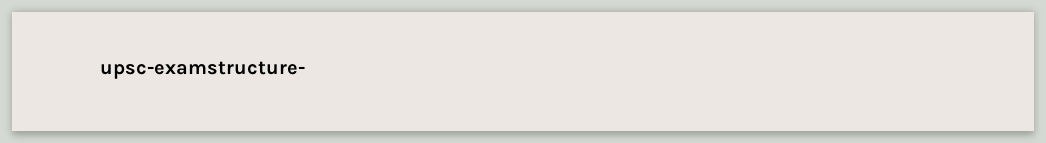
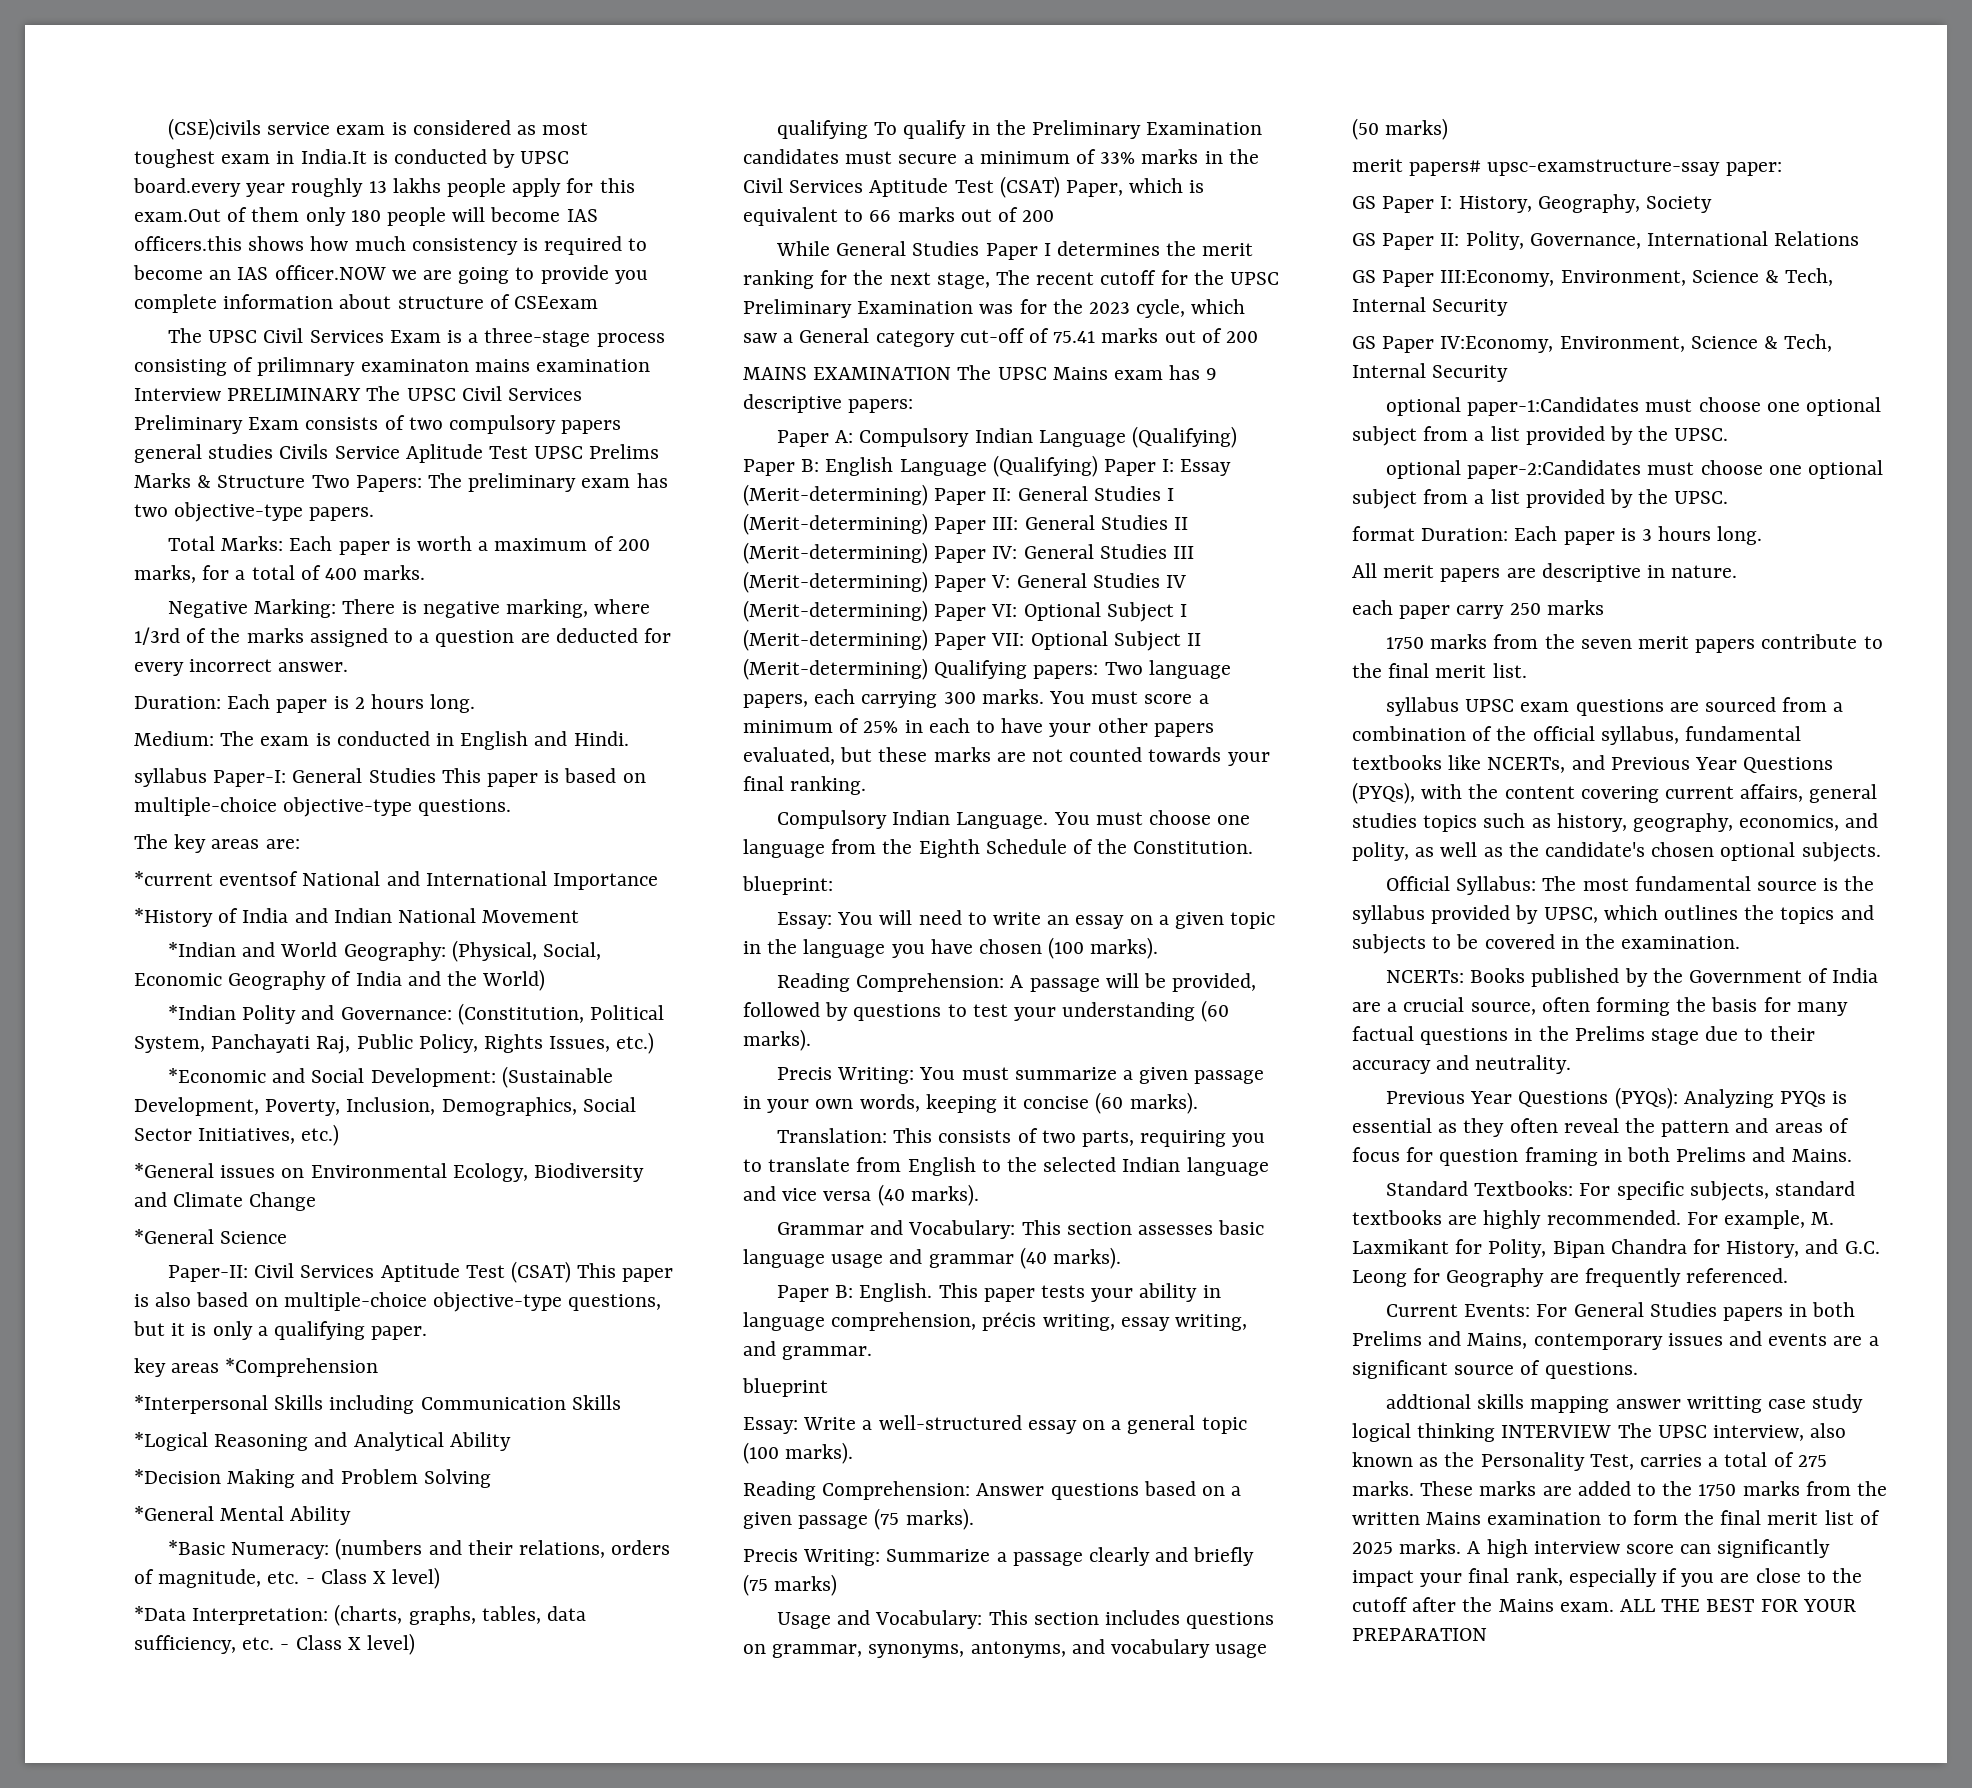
[100,61,305,79] upsc-examstructure- -> [168,118,589,140] [134,149,570,168] [133,178,635,197] [134,207,598,226] [134,236,648,255] [133,265,648,284] [134,294,599,313] [168,328,665,347] [134,357,651,376] [134,386,583,401] [134,415,622,434] [134,444,660,463] [134,473,668,492] [134,502,375,522] [168,536,650,555] [134,565,426,583] [168,599,651,618] [134,627,672,647] [134,659,349,676] [134,694,476,713] [134,731,629,750] [134,768,646,787] [134,797,512,817] [134,834,300,853] [134,871,659,890] [134,908,580,927] [168,940,602,962] [134,969,546,991] [168,1003,665,1025] [134,1032,655,1054] [168,1066,613,1088] [134,1097,636,1116] [134,1124,340,1146] [134,1163,645,1182] [134,1192,317,1211] [134,1229,288,1244] [168,1261,674,1283] [134,1292,662,1312] [133,1321,428,1340] [134,1358,379,1377] [134,1395,621,1414] [134,1432,511,1451] [134,1469,491,1488] [134,1506,352,1525] [168,1538,671,1560] [134,1567,441,1589] [134,1604,587,1626] [134,1633,416,1655] [777,120,1263,139] [743,149,1259,164] [743,176,1205,198] [743,207,1055,226] [776,241,1254,260] [743,270,1280,289] [743,299,1246,318] [743,328,1259,347] [743,365,1218,380] [743,394,914,413] [777,426,1238,448] [743,455,1232,477] [743,484,1175,506] [743,513,1189,535] [743,542,1195,564] [743,571,1187,593] [743,600,1188,622] [743,629,1202,651] [743,658,1231,680] [743,689,1209,708] [743,718,1214,737] [743,747,1270,766] [743,776,867,795] [777,810,1251,829] [743,839,1254,858] [742,876,833,895] [777,910,1276,929] [743,937,1159,959] [777,973,1257,992] [743,1000,1230,1022] [743,1029,811,1051] [777,1067,1265,1084] [743,1092,1198,1114] [777,1128,1266,1147] [743,1157,1269,1176] [743,1184,979,1206] [777,1220,1265,1239] [743,1247,1122,1269] [777,1283,1221,1302] [743,1312,1248,1331] [743,1341,873,1360] [742,1378,828,1397] [743,1415,1247,1434] [743,1442,854,1464] [743,1481,1242,1500] [743,1508,974,1530] [743,1547,1255,1566] [743,1574,838,1596] [777,1610,1275,1629] [743,1639,1268,1658] [1352,118,1449,140] [1352,159,1782,176] [1352,194,1713,213] [1352,231,1860,250] [1352,268,1834,287] [1352,297,1509,316] [1352,334,1833,353] [1352,363,1509,382] [1386,397,1882,416] [1352,426,1729,446] [1386,460,1884,479] [1352,489,1729,509] [1352,526,1763,545] [1352,563,1738,582] [1352,600,1604,619] [1386,634,1883,653] [1352,663,1527,678] [1386,697,1844,716] [1352,726,1802,745] [1352,755,1834,773] [1352,782,1878,804] [1352,813,1879,832] [1352,842,1881,862] [1386,876,1875,895] [1352,905,1874,924] [1352,934,1741,954] [1386,968,1879,987] [1352,997,1848,1016] [1352,1026,1815,1045] [1352,1055,1572,1074] [1386,1087,1848,1109] [1352,1118,1849,1137] [1352,1147,1852,1166] [1386,1181,1856,1201] [1352,1210,1835,1229] [1352,1239,1880,1258] [1352,1268,1789,1287] [1386,1302,1856,1321] [1352,1331,1879,1350] [1352,1360,1638,1379] [1386,1394,1864,1413] [1352,1423,1847,1442] [1352,1452,1827,1471] [1352,1481,1888,1496] [1352,1510,1880,1525] [1352,1539,1831,1558] [1352,1568,1863,1587] [1352,1597,1856,1612] [1352,1628,1487,1641] (CSE)civils service exam is considered as most toughest exam in India.It is conducted by UPSC board.every year roughly 13 lakhs people apply for this exam.Out of them only 180 people will become IAS officers.this shows how much consistency is required to become an IAS officer.NOW we are going to provide you complete information about structure of CSEexam // The UPSC Civil Services Exam is a three-stage process consisting of prilimnary examinaton mains examination Interview PRELIMINARY The UPSC Civil Services Preliminary Exam consists of two compulsory papers general studies Civils Service Aplitude Test UPSC Prelims Marks & Structure Two Papers: The preliminary exam has two objective-type papers. // Total Marks: Each paper is worth a maximum of 200 marks, for a total of 400 marks. // Negative Marking: There is negative marking, where 1/3rd of the marks assigned to a question are deducted for every incorrect answer. // Duration: Each paper is 2 hours long. // Medium: The exam is conducted in English and Hindi. // syllabus Paper-I: General Studies This paper is based on multiple-choice objective-type questions. // The key areas are: // *current eventsof National and International Importance // *History of India and Indian National Movement // *Indian and World Geography: (Physical, Social, Economic Geography of India and the World) // *Indian Polity and Governance: (Constitution, Political System, Panchayati Raj, Public Policy, Rights Issues, etc.) // *Economic and Social Development: (Sustainable Development, Poverty, Inclusion, Demographics, Social Sector Initiatives, etc.) // *General issues on Environmental Ecology, Biodiversity and Climate Change // *General Science // Paper-II: Civil Services Aptitude Test (CSAT) This paper is also based on multiple-choice objective-type questions, but it is only a qualifying paper. // key areas *Comprehension // *Interpersonal Skills including Communication Skills // *Logical Reasoning and Analytical Ability // *Decision Making and Problem Solving // *General Mental Ability // *Basic Numeracy: (numbers and their relations, orders of magnitude, etc. - Class X level) // *Data Interpretation: (charts, graphs, tables, data sufficiency, etc. - Class X level) // qualifying To qualify in the Preliminary Examination candidates must secure a minimum of 33% marks in the Civil Services Aptitude Test (CSAT) Paper, which is equivalent to 66 marks out of 200 // While General Studies Paper I determines the merit ranking for the next stage, The recent cutoff for the UPSC Preliminary Examination was for the 2023 cycle, which saw a General category cut-off of 75.41 marks out of 200 // MAINS EXAMINATION The UPSC Mains exam has 9 descriptive papers: // Paper A: Compulsory Indian Language (Qualifying) Paper B: English Language (Qualifying) Paper I: Essay (Merit-determining) Paper II: General Studies I (Merit-determining) Paper III: General Studies II (Merit-determining) Paper IV: General Studies III (Merit-determining) Paper V: General Studies IV (Merit-determining) Paper VI: Optional Subject I (Merit-determining) Paper VII: Optional Subject II (Merit-determining) Qualifying papers: Two language papers, each carrying 300 marks. You must score a minimum of 25% in each to have your other papers evaluated, but these marks are not counted towards your final ranking. // Compulsory Indian Language. You must choose one language from the Eighth Schedule of the Constitution. // blueprint: // Essay: You will need to write an essay on a given topic in the language you have chosen (100 marks). // Reading Comprehension: A passage will be provided, followed by questions to test your understanding (60 marks). // Precis Writing: You must summarize a given passage in your own words, keeping it concise (60 marks). // Translation: This consists of two parts, requiring you to translate from English to the selected Indian language and vice versa (40 marks). // Grammar and Vocabulary: This section assesses basic language usage and grammar (40 marks). // Paper B: English. This paper tests your ability in language comprehension, précis writing, essay writing, and grammar. // blueprint // Essay: Write a well-structured essay on a general topic (100 marks). // Reading Comprehension: Answer questions based on a given passage (75 marks). // Precis Writing: Summarize a passage clearly and briefly (75 marks) // Usage and Vocabulary: This section includes questions on grammar, synonyms, antonyms, and vocabulary usage (50 marks) // merit papers# upsc-examstructure-ssay paper: // GS Paper I: History, Geography, Society // GS Paper II: Polity, Governance, International Relations // GS Paper III:Economy, Environment, Science & Tech, Internal Security // GS Paper IV:Economy, Environment, Science & Tech, Internal Security // optional paper-1:Candidates must choose one optional subject from a list provided by the UPSC. // optional paper-2:Candidates must choose one optional subject from a list provided by the UPSC. // format Duration: Each paper is 3 hours long. // All merit papers are descriptive in nature. // each paper carry 250 marks // 1750 marks from the seven merit papers contribute to the final merit list. // syllabus UPSC exam questions are sourced from a combination of the official syllabus, fundamental textbooks like NCERTs, and Previous Year Questions (PYQs), with the content covering current affairs, general studies topics such as history, geography, economics, and polity, as well as the candidate's chosen optional subjects. // Official Syllabus: The most fundamental source is the syllabus provided by UPSC, which outlines the topics and subjects to be covered in the examination. // NCERTs: Books published by the Government of India are a crucial source, often forming the basis for many factual questions in the Prelims stage due to their accuracy and neutrality. // Previous Year Questions (PYQs): Analyzing PYQs is essential as they often reveal the pattern and areas of focus for question framing in both Prelims and Mains. // Standard Textbooks: For specific subjects, standard textbooks are highly recommended. For example, M. Laxmikant for Polity, Bipan Chandra for History, and G.C. Leong for Geography are frequently referenced. // Current Events: For General Studies papers in both Prelims and Mains, contemporary issues and events are a significant source of questions. // addtional skills mapping answer writting case study logical thinking INTERVIEW The UPSC interview, also known as the Personality Test, carries a total of 275 marks. These marks are added to the 1750 marks from the written Mains examination to form the final merit list of 2025 marks. A high interview score can significantly impact your final rank, especially if you are close to the cutoff after the Mains exam. ALL THE BEST FOR YOUR PREPARATION

